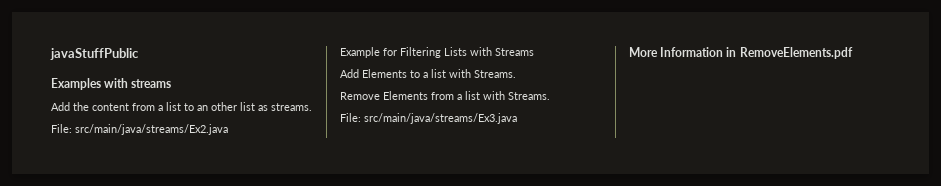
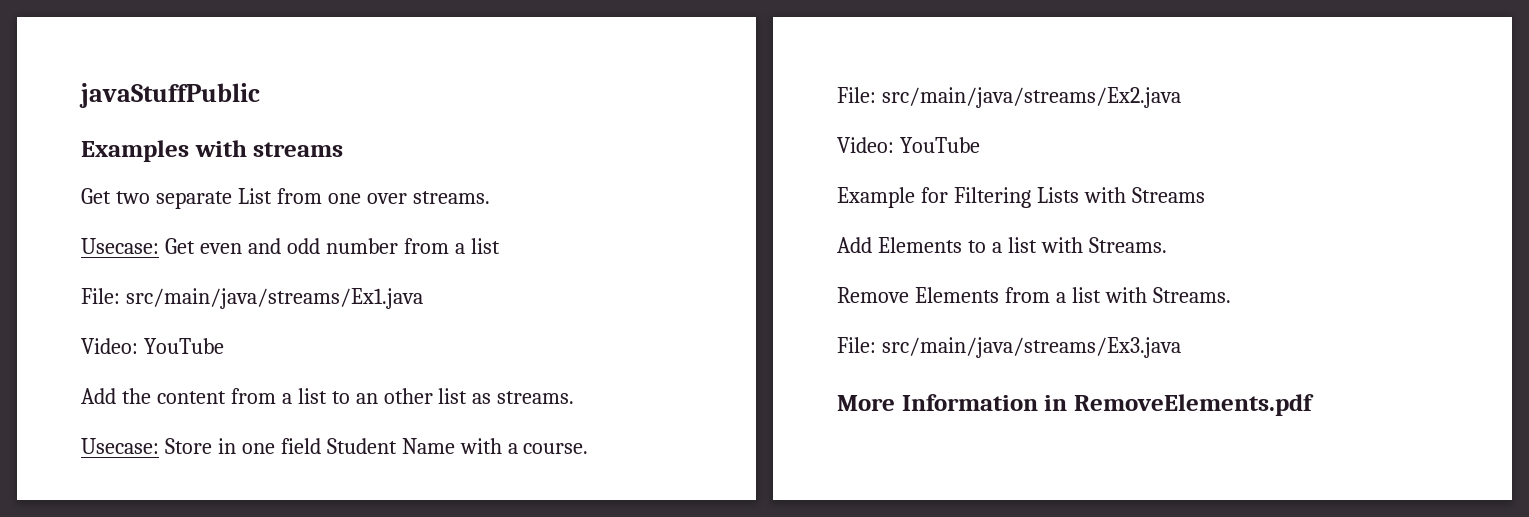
(172, 83) none -> [81,188,490,209] [81,238,500,254] [81,288,423,309] [81,338,224,354] // Get two separate List from one over streams. // Usecase: Get even and odd number from a list // File: src/main/java/streams/Ex1.java // Video: YouTube
(312, 107) none -> [81,438,589,454] // Usecase: Store in one field Student Name with a course.
(228, 129) none -> [837,137,980,153] // Video: YouTube

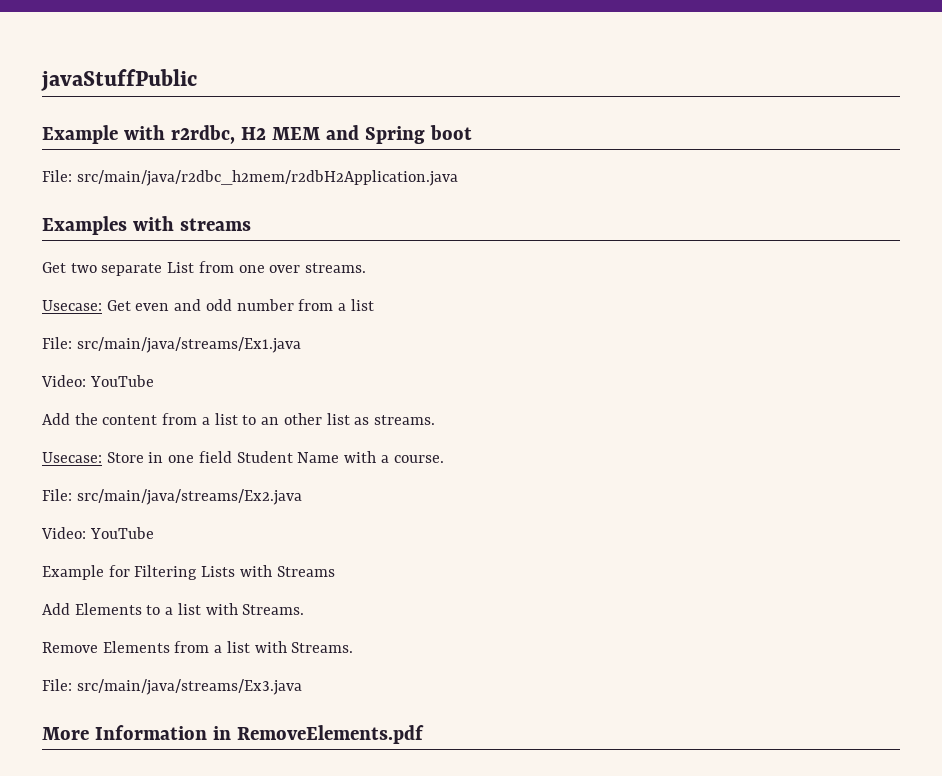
(260, 95) none -> [42,125,472,144] [42,170,458,186] // Example with r2rdbc, H2 MEM and Spring boot // File: src/main/java/r2dbc_h2mem/r2dbH2Application.java

